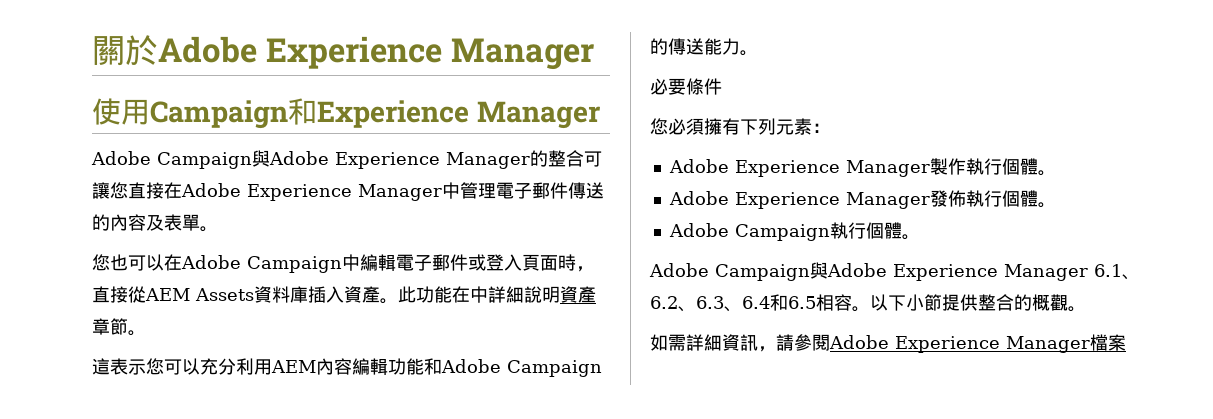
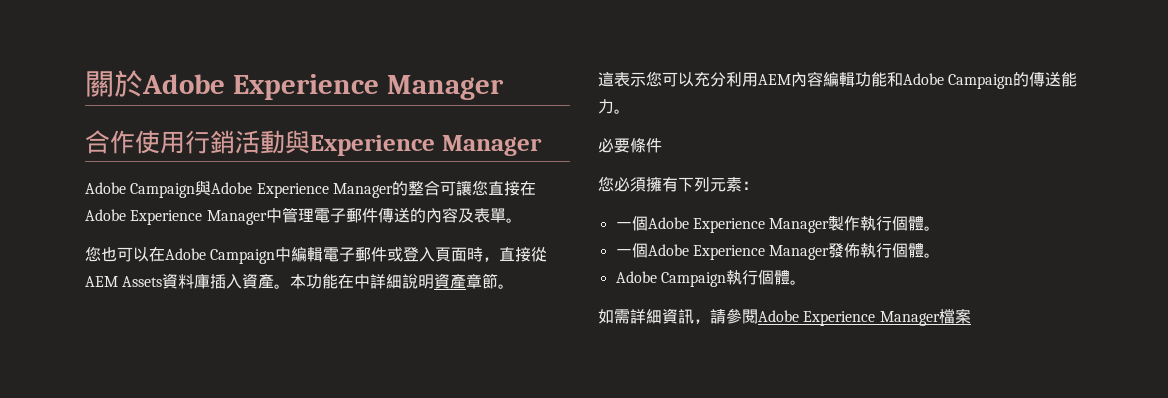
[92,98,317,129] 使用Campaign和 -> [85,130,310,154] 合作使用行銷活動與
[398,286,416,303] 此 -> [290,274,307,289] 本
(830, 128) none -> [615,216,648,231] 一個
(1056, 173) none -> [615,243,648,258] 一個
[649,262,1140,281] [650,294,1086,312] // Adobe Campaign與Adobe Experience Manager 6.1、6.2、6.3、6.4和6.5相容。以下小節提供整合的概觀。 -> (806, 282) none

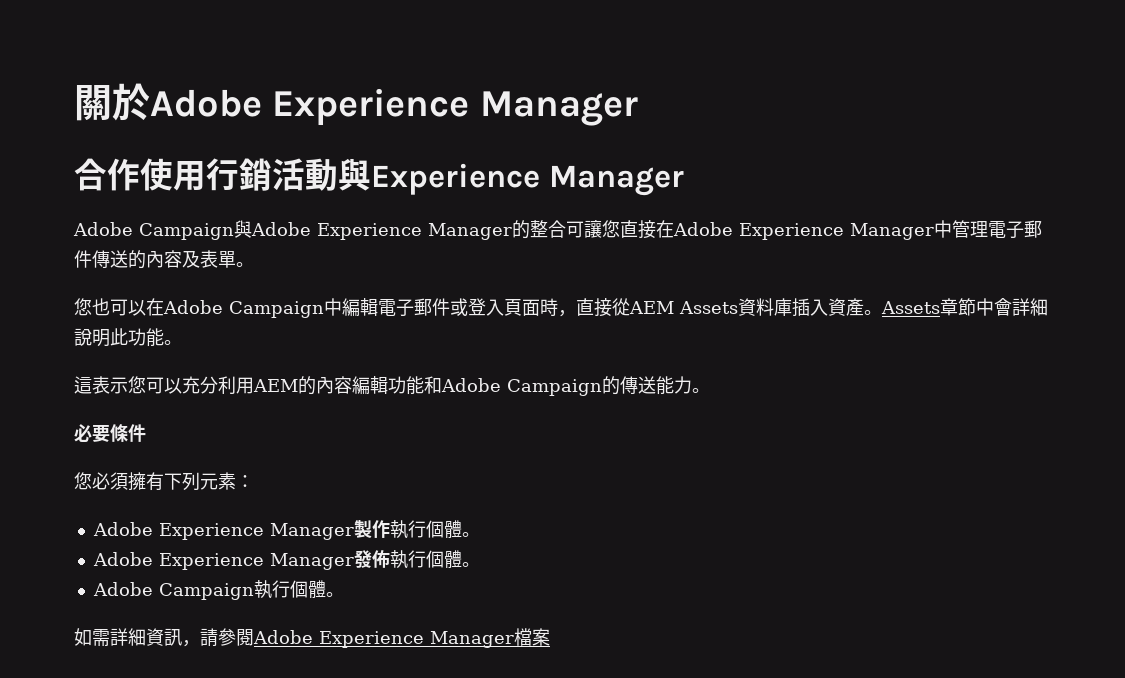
[290,273,499,289] 本功能在中詳細說明資產章節 -> [881,298,1048,316] [74,328,164,347] Assets章節中會詳細說明此功能
(791, 79) none -> [298,376,316,395] 的
[615,216,648,231] 一個 -> (254, 481) none
[615,243,648,258] 一個 -> (480, 534) none

